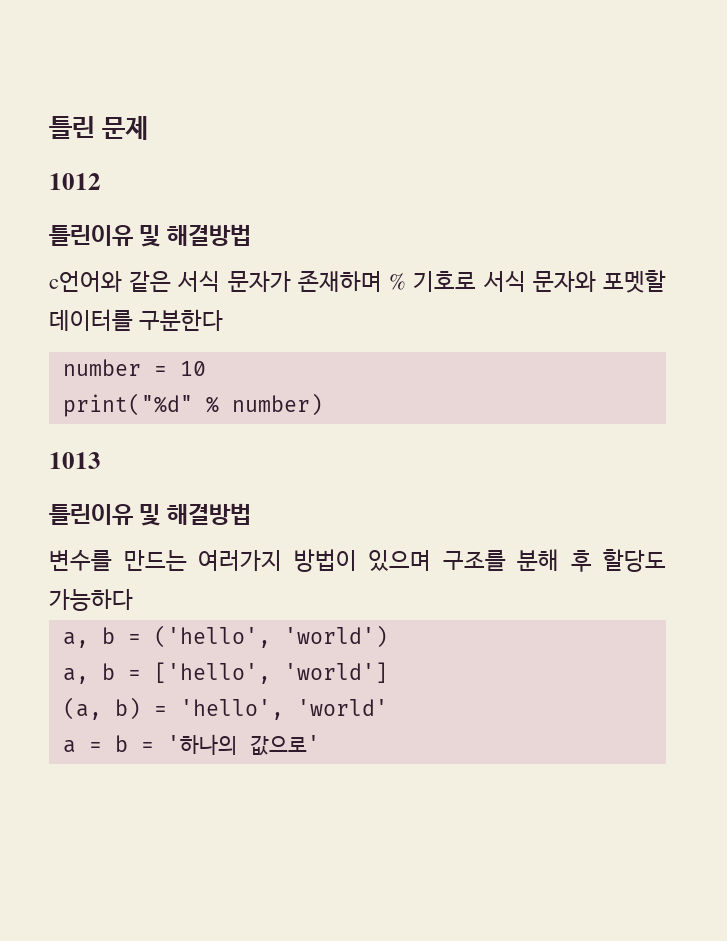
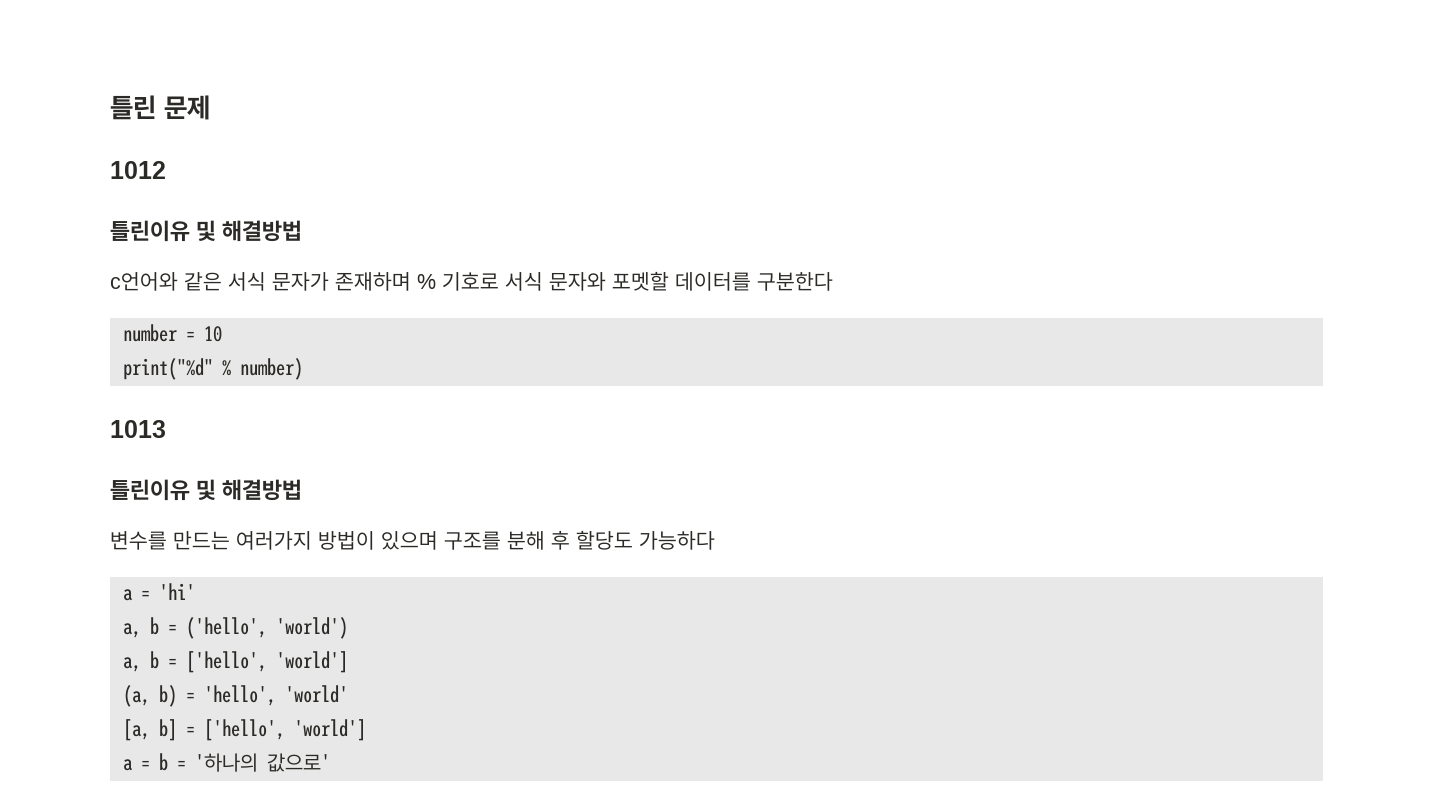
(133, 600) none -> [122,583,195,601] // a = 'hi'
(388, 707) none -> [122,719,366,741] // [a, b] = ['hello', 'world']

